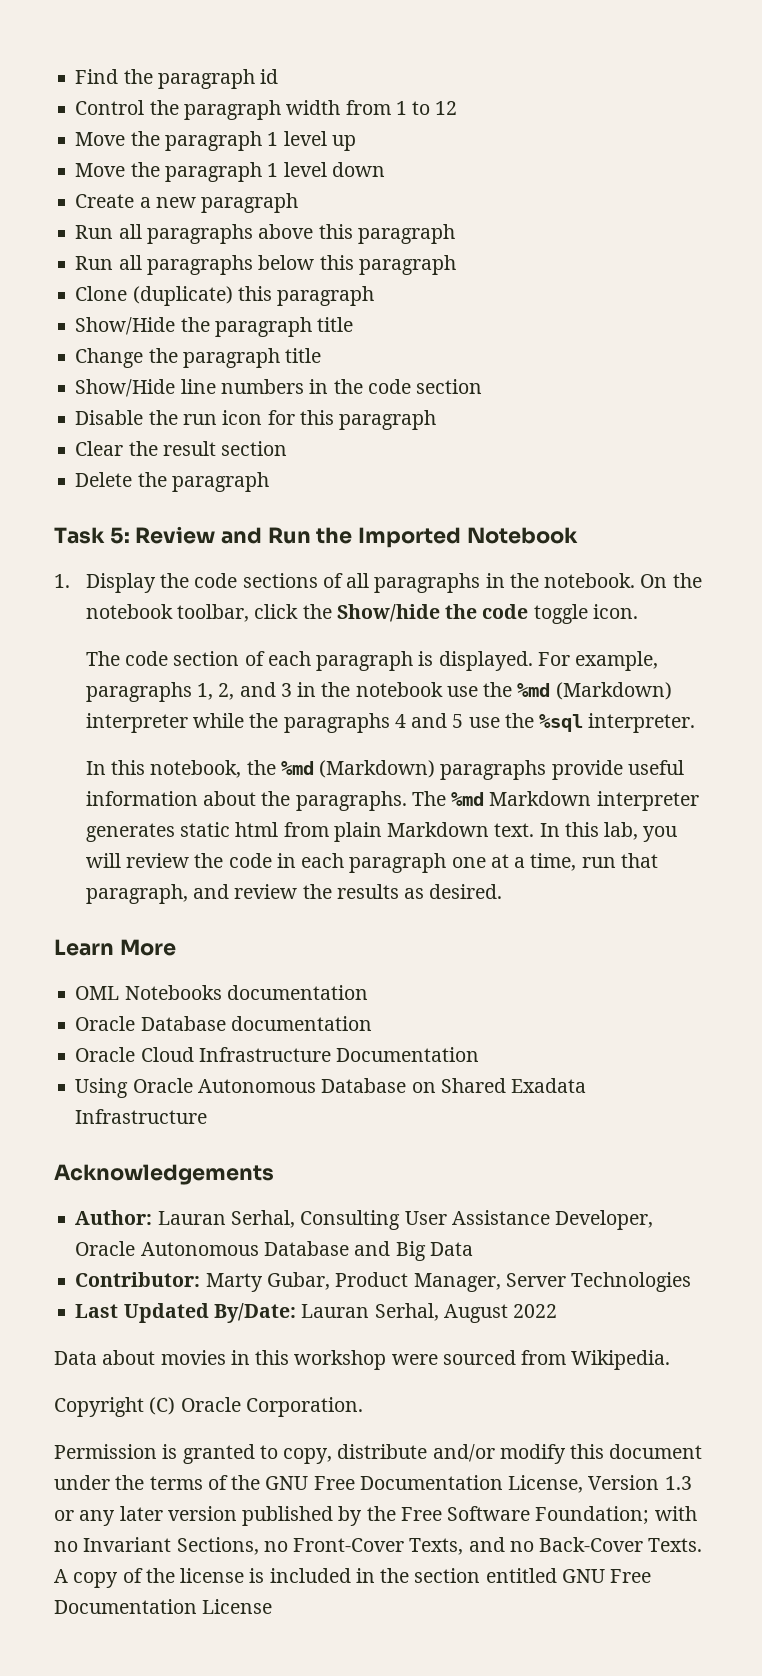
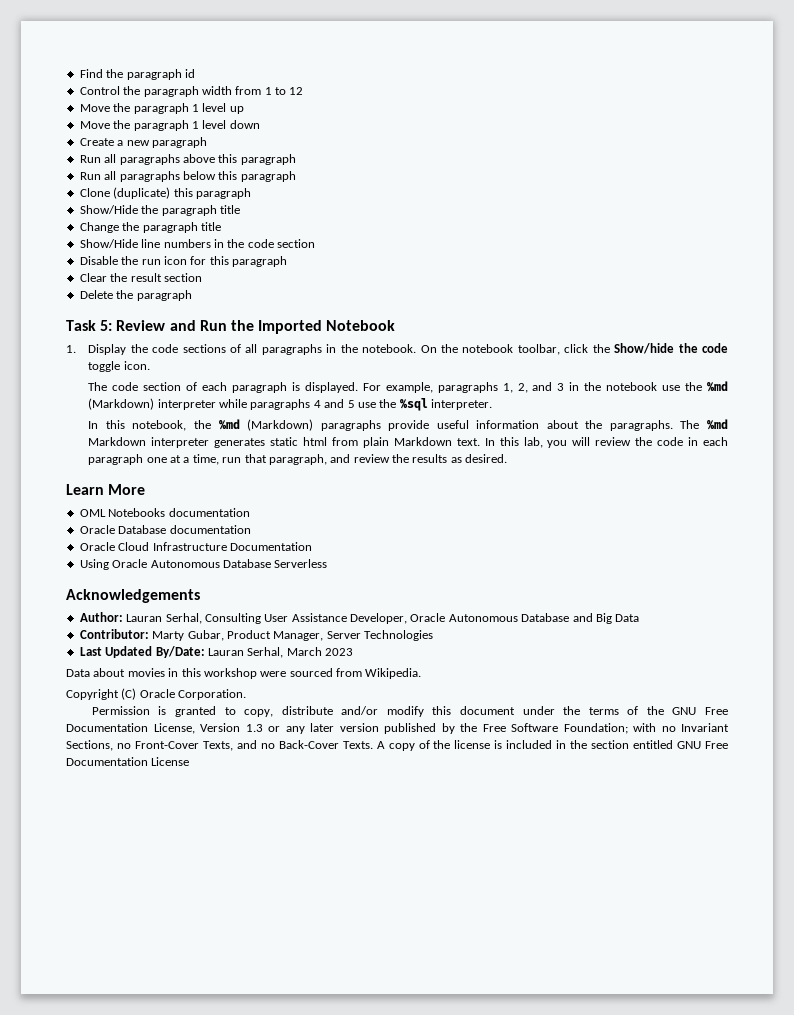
[249,713,279,728] the -> (248, 403) none
[411,1078,587,1093] [75,1109,208,1124] on Shared Exadata Infrastructure -> [274,559,328,568] Serverless
[443,1304,558,1323] August 2022 -> [286,647,353,656] March 2023

